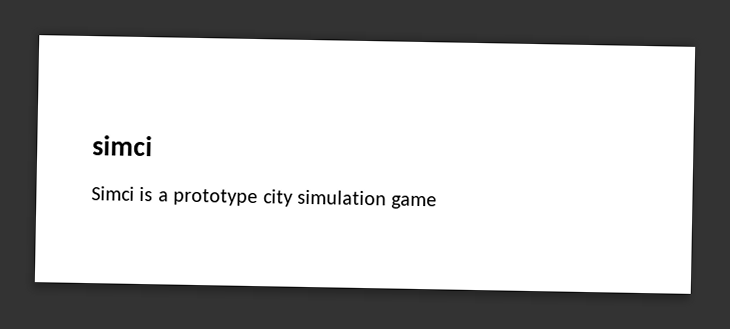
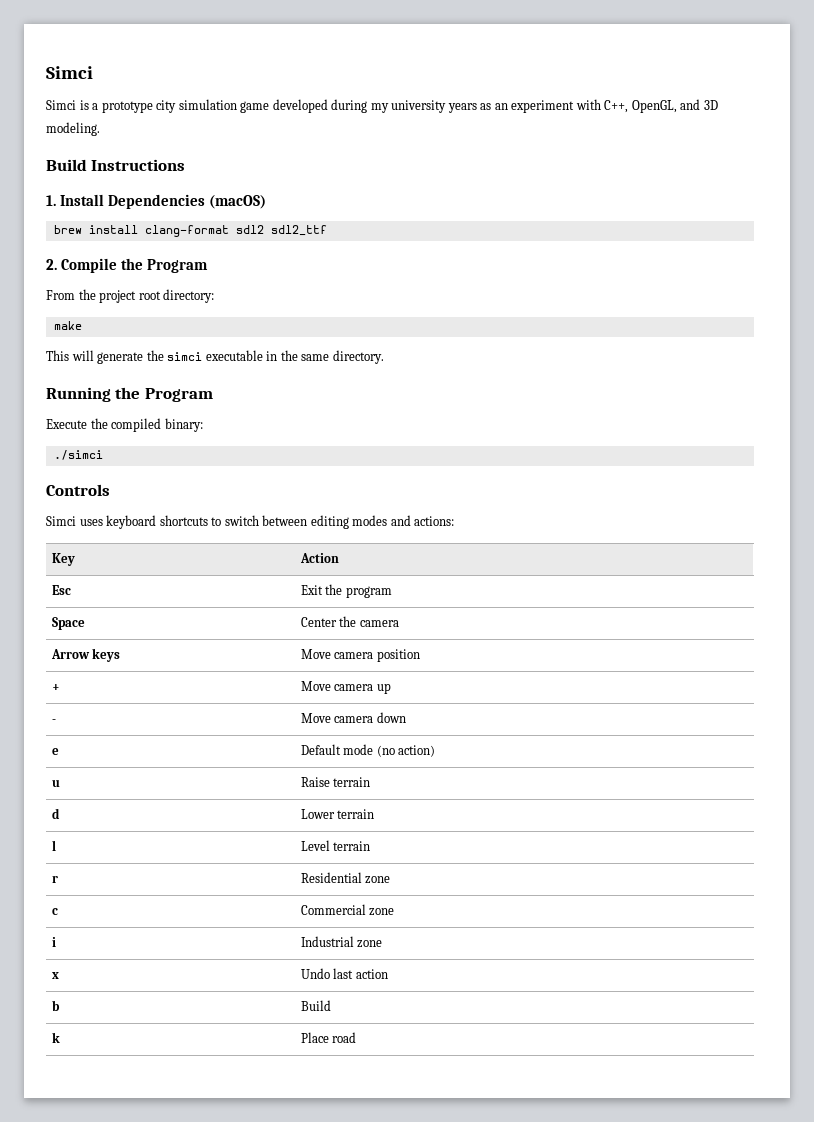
[92,135,153,157] simci -> [46,66,93,79] Simci
(438, 202) none -> [272,99,718,113] [46,122,100,136] [46,159,186,171] [46,194,266,209] [53,225,327,237] [46,258,208,273] [46,289,215,303] [53,321,82,330] [46,350,384,364] [46,387,213,402] [46,418,203,432] [53,450,103,460] [46,484,110,496] [46,515,455,529] [51,553,75,566] [299,553,339,563] [51,585,71,595] [300,584,392,598] [51,617,85,630] [300,616,399,627] [50,648,121,662] [300,649,420,662] [51,684,60,691] [300,681,391,694] [51,719,56,723] [300,712,406,723] [51,748,59,755] [300,744,436,757] [51,779,60,787] [300,777,371,787] [51,808,60,819] [300,809,375,819] [51,840,56,851] [300,840,371,851] [51,876,58,883] [300,872,391,884] [51,908,58,915] [300,904,395,916] [51,937,56,947] [300,936,383,948] [51,972,59,979] [300,968,388,979] [51,1000,60,1011] [300,1000,331,1011] [51,1032,60,1043] [300,1032,357,1043] developed during my university years as an experiment with C++, OpenGL, and 3D modeling. // Build Instructions // 1. Install Dependencies (macOS) // brew install clang-format sdl2 sdl2_ttf // 2. Compile the Program // From the project root directory: // make // This will generate the simci executable in the same directory. // Running the Program // Execute the compiled binary: // ./simci // Controls // Simci uses keyboard shortcuts to switch between editing modes and actions: // Key | Action // Esc | Exit the program // Space | Center the camera // Arrow keys | Move camera position // + | Move camera up // - | Move camera down // e | Default mode (no action) // u | Raise terrain // d | Lower terrain // l | Level terrain // r | Residential zone // c | Commercial zone // i | Industrial zone // x | Undo last action // b | Build // k | Place road

